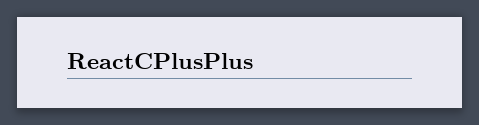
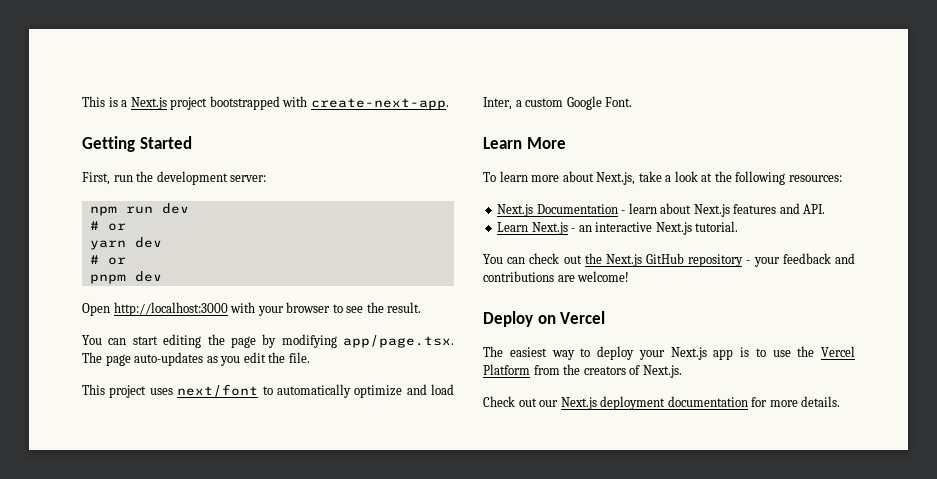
[67,53,253,69] ReactCPlusPlus -> [82,96,449,110] [82,136,192,152] [82,171,267,185] [89,203,189,216] [89,221,126,231] [89,237,162,250] [89,255,126,265] [89,271,162,284] [82,302,422,316] [82,334,454,348] [82,352,310,366] [82,384,454,398] [483,96,633,110] [483,137,566,149] [483,171,842,185] [497,203,826,217] [497,221,739,235] [483,253,855,267] [483,271,630,282] [483,311,606,327] [483,346,855,360] [483,364,682,378] [483,396,841,410] This is a Next.js project bootstrapped with create-next-app. // Getting Started // First, run the development server: // npm run dev // # or // yarn dev // # or // pnpm dev // Open http://localhost:3000 with your browser to see the result. // You can start editing the page by modifying app/page.tsx. The page auto-updates as you edit the file. // This project uses next/font to automatically optimize and load Inter, a custom Google Font. // Learn More // To learn more about Next.js, take a look at the following resources: // Next.js Documentation - learn about Next.js features and API. // Learn Next.js - an interactive Next.js tutorial. // You can check out the Next.js GitHub repository - your feedback and contributions are welcome! // Deploy on Vercel // The easiest way to deploy your Next.js app is to use the Vercel Platform from the creators of Next.js. // Check out our Next.js deployment documentation for more details.

